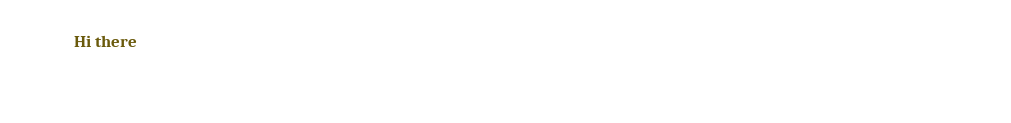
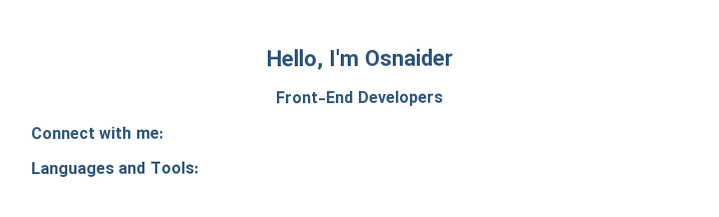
[74,35,138,47] Hi there -> [265,48,453,71] [275,90,443,107] [31,126,164,140] [31,161,199,178] Hello, I'm Osnaider // Front-End Developers // Connect with me: // Languages and Tools:

